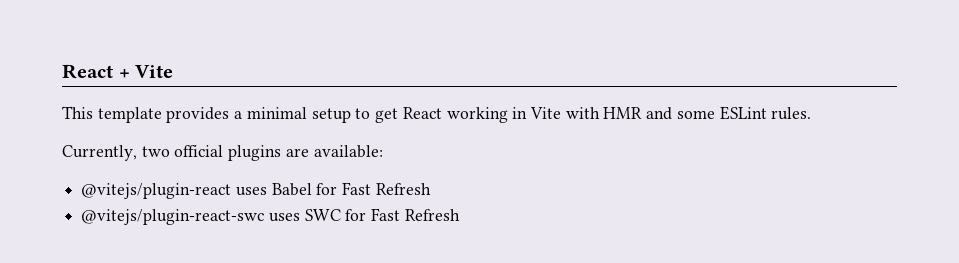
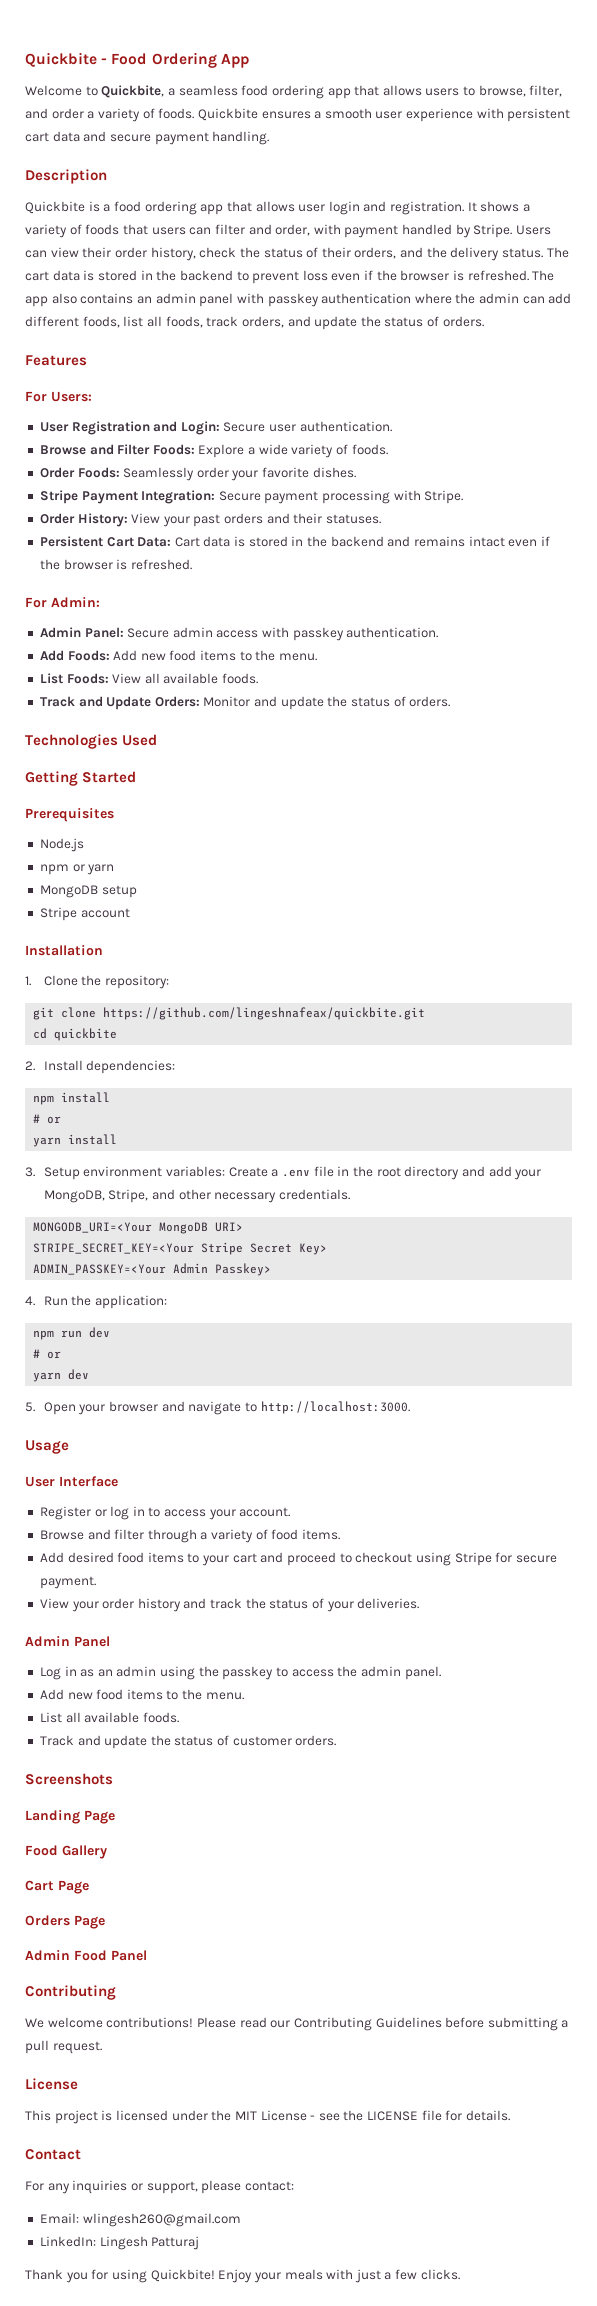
[62,64,174,79] [62,106,812,123] [62,145,383,161] [81,182,431,199] [81,208,460,225] React + Vite // This template provides a minimal setup to get React working in Vite with HMR and some ESLint rules. // Currently, two official plugins are available: // @vitejs/plugin-react uses Babel for Fast Refresh // @vitejs/plugin-react-swc uses SWC for Fast Refresh -> [25,52,249,68] [25,85,563,99] [25,108,571,122] [25,131,270,145] [25,169,107,184] [25,201,531,215] [25,224,552,238] [25,247,569,261] [25,270,555,284] [25,293,572,307] [25,316,484,330] [25,355,87,366] [25,391,92,402] [39,421,392,435] [39,444,388,458] [39,467,356,481] [39,490,464,504] [39,513,382,527] [39,536,550,547] [39,559,192,570] [25,597,100,608] [39,627,439,641] [39,650,318,661] [39,673,259,684] [39,696,451,710] [25,734,158,749] [25,771,137,786] [25,808,114,822] [39,838,84,852] [39,864,115,875] [39,885,137,898] [39,907,130,921] [25,945,103,956] [25,975,170,989] [33,1007,426,1020] [33,1028,118,1041] [25,1060,176,1074] [33,1092,111,1105] [33,1114,62,1124] [33,1134,118,1147] [25,1166,542,1180] [43,1189,351,1203] [33,1222,244,1234] [33,1242,328,1255] [33,1263,272,1276] [25,1295,168,1309] [33,1327,111,1340] [33,1349,62,1359] [33,1369,90,1382] [25,1401,410,1415] [25,1440,69,1454] [25,1476,118,1487] [39,1506,291,1520] [39,1529,341,1543] [39,1552,557,1566] [39,1576,96,1589] [39,1598,420,1612] [25,1636,110,1647] [39,1666,441,1680] [39,1689,244,1700] [39,1712,179,1723] [39,1735,337,1749] [25,1773,113,1785] [25,1810,115,1824] [25,1845,107,1859] [25,1880,89,1894] [25,1915,105,1929] [25,1950,147,1961] [25,1985,116,2000] [25,2017,569,2031] [25,2040,102,2054] [25,2078,78,2090] [25,2110,511,2124] [25,2149,81,2160] [25,2180,294,2194] [39,2213,241,2227] [39,2236,200,2250] [25,2269,460,2283] Quickbite - Food Ordering App // Welcome to Quickbite, a seamless food ordering app that allows users to browse, filter, and order a variety of foods. Quickbite ensures a smooth user experience with persistent cart data and secure payment handling. // Description // Quickbite is a food ordering app that allows user login and registration. It shows a variety of foods that users can filter and order, with payment handled by Stripe. Users can view their order history, check the status of their orders, and the delivery status. The cart data is stored in the backend to prevent loss even if the browser is refreshed. The app also contains an admin panel with passkey authentication where the admin can add different foods, list all foods, track orders, and update the status of orders. // Features // For Users: // User Registration and Login: Secure user authentication. // Browse and Filter Foods: Explore a wide variety of foods. // Order Foods: Seamlessly order your favorite dishes. // Stripe Payment Integration: Secure payment processing with Stripe. // Order History: View your past orders and their statuses. // Persistent Cart Data: Cart data is stored in the backend and remains intact even if the browser is refreshed. // For Admin: // Admin Panel: Secure admin access with passkey authentication. // Add Foods: Add new food items to the menu. // List Foods: View all available foods. // Track and Update Orders: Monitor and update the status of orders. // Technologies Used // Getting Started // Prerequisites // Node.js // npm or yarn // MongoDB setup // Stripe account // Installation // 1. Clone the repository: // git clone https://github.com/lingeshnafeax/quickbite.git // cd quickbite // 2. Install dependencies: // npm install // # or // yarn install // 3. Setup environment variables: Create a .env file in the root directory and add your MongoDB, Stripe, and other necessary credentials. // MONGODB_URI=<Your MongoDB URI> // STRIPE_SECRET_KEY=<Your Stripe Secret Key> // ADMIN_PASSKEY=<Your Admin Passkey> // 4. Run the application: // npm run dev // # or // yarn dev // 5. Open your browser and navigate to http://localhost:3000. // Usage // User Interface // Register or log in to access your account. // Browse and filter through a variety of food items. // Add desired food items to your cart and proceed to checkout using Stripe for secure payment. // View your order history and track the status of your deliveries. // Admin Panel // Log in as an admin using the passkey to access the admin panel. // Add new food items to the menu. // List all available foods. // Track and update the status of customer orders. // Screenshots // Landing Page // Food Gallery // Cart Page // Orders Page // Admin Food Panel // Contributing // We welcome contributions! Please read our Contributing Guidelines before submitting a pull request. // License // This project is licensed under the MIT License - see the LICENSE file for details. // Contact // For any inquiries or support, please contact: // Email: wlingesh260@gmail.com // LinkedIn: Lingesh Patturaj // Thank you for using Quickbite! Enjoy your meals with just a few clicks.

